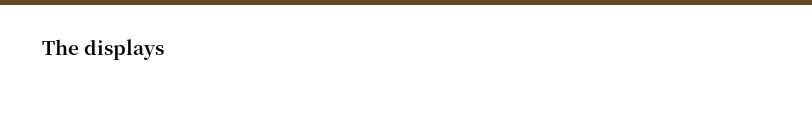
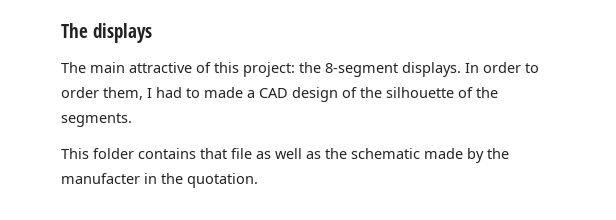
(165, 49) none -> [61,62,539,77] [61,87,498,102] [61,113,132,127] [61,148,509,163] [61,173,258,188] // The main attractive of this project: the 8-segment displays. In order to order them, I had to made a CAD design of the silhouette of the segments. // This folder contains that file as well as the schematic made by the manufacter in the quotation.

